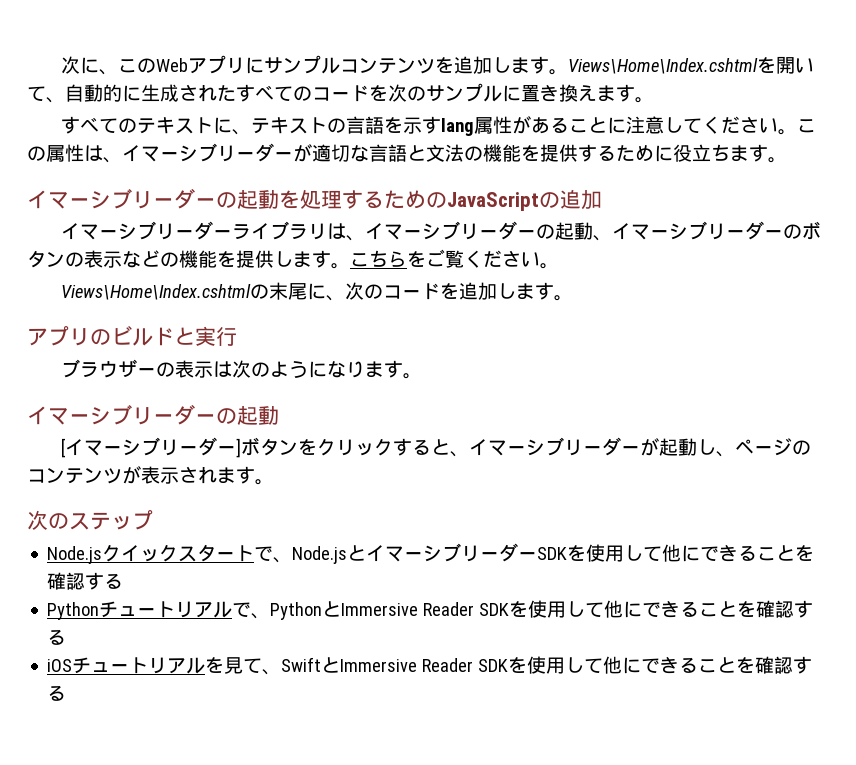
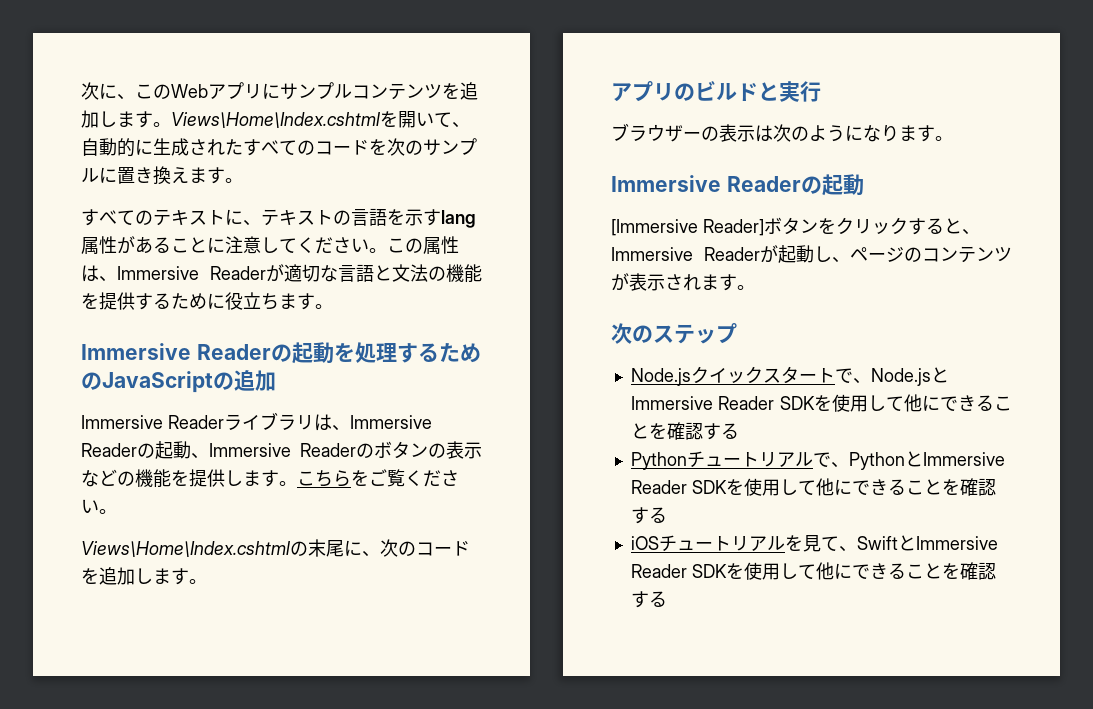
[122,143,293,162] イマーシブリーダー -> [117,266,266,280] Immersive Reader
[27,188,216,209] イマーシブリーダー -> [81,343,271,360] Immersive Reader
[60,221,783,241] イマーシブリーダーライブラリは、イマーシブリーダーの起動、イマーシブリーダー -> [81,412,432,431] [81,441,356,459] Immersive Readerライブラリは、Immersive Readerの起動、Immersive Reader
[27,404,279,426] [60,437,241,458] イマーシブリーダーの起動 // [イマーシブリーダー] -> [611,174,864,196] [611,219,764,236] Immersive Readerの起動 // [Immersive Reader]
[468,437,640,456] イマーシブリーダー -> [611,247,760,261] Immersive Reader
[366,543,538,562] イマーシブリーダー -> [630,396,775,410] Immersive Reader

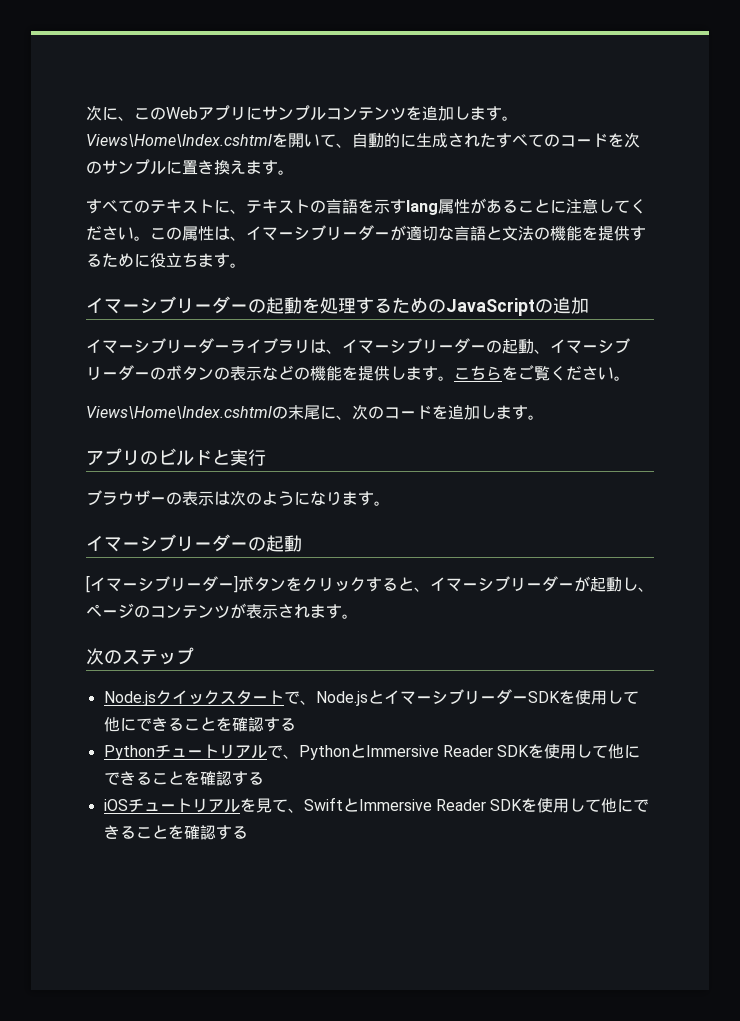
[117,266,266,280] Immersive Reader -> [246,225,390,241] イマーシブリーダー
[81,343,271,360] Immersive Reader -> [86,296,248,314] イマーシブリーダー
[81,412,432,431] [81,441,356,459] Immersive Readerライブラリは、Immersive Readerの起動、Immersive Reader -> [86,338,630,354] [86,365,150,381] イマーシブリーダーライブラリは、イマーシブリーダーの起動、イマーシブリーダー
[611,174,864,196] [611,219,764,236] Immersive Readerの起動 // [Immersive Reader] -> [86,534,302,552] [86,575,238,593] イマーシブリーダーの起動 // [イマーシブリーダー]
[611,247,760,261] Immersive Reader -> [430,576,574,592] イマーシブリーダー
[630,396,775,410] Immersive Reader -> [383,689,528,705] イマーシブリーダー

